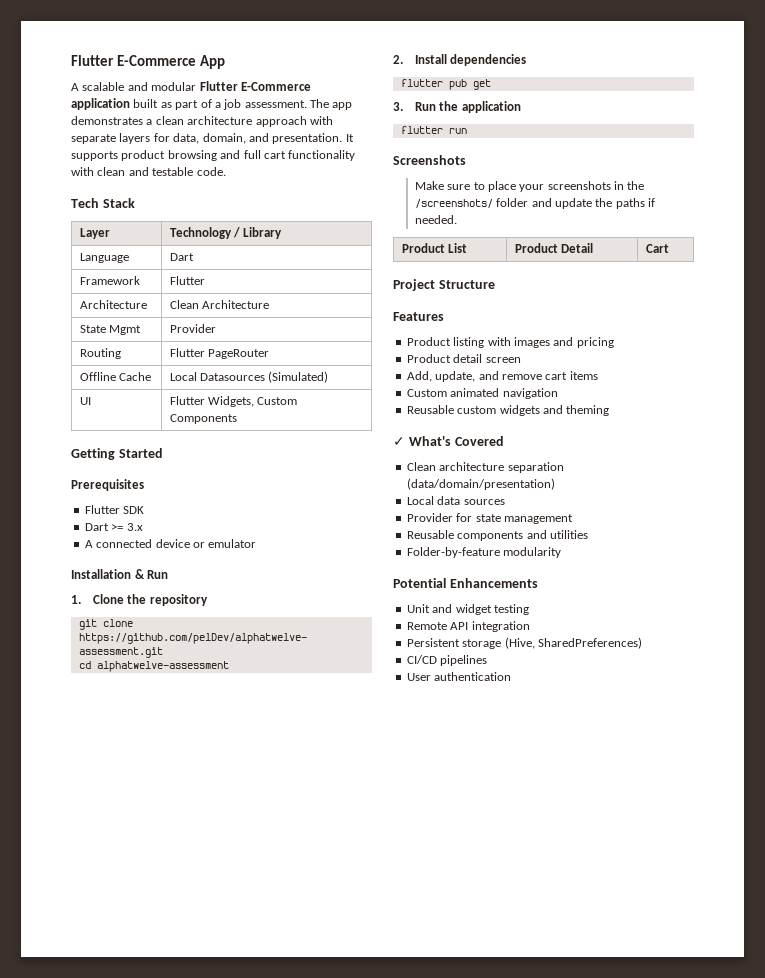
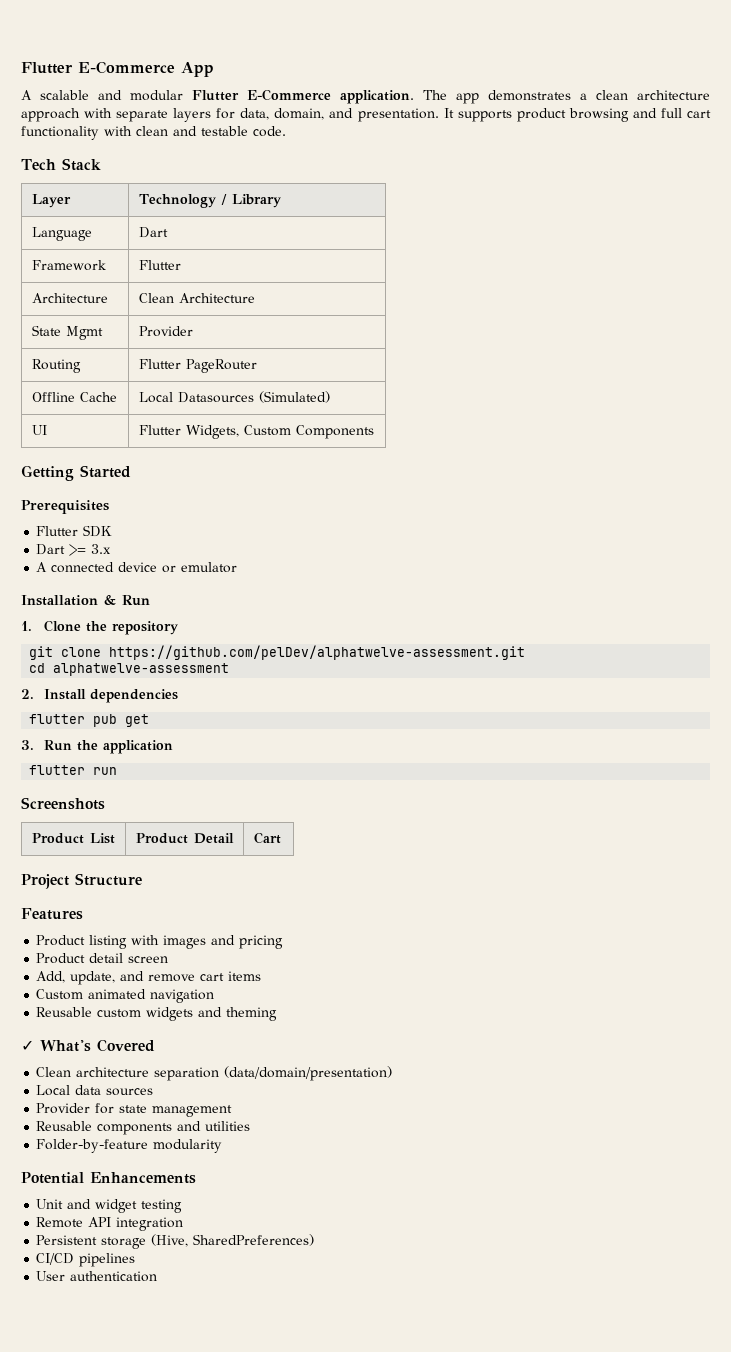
[71,98,307,110] application built as part of a job assessment. -> [340,90,414,104] application.
[414,181,645,192] [414,198,656,209] [414,215,457,224] // Make sure to place your screenshots in the /screenshots/ folder and update the paths if needed. -> (105, 803) none

